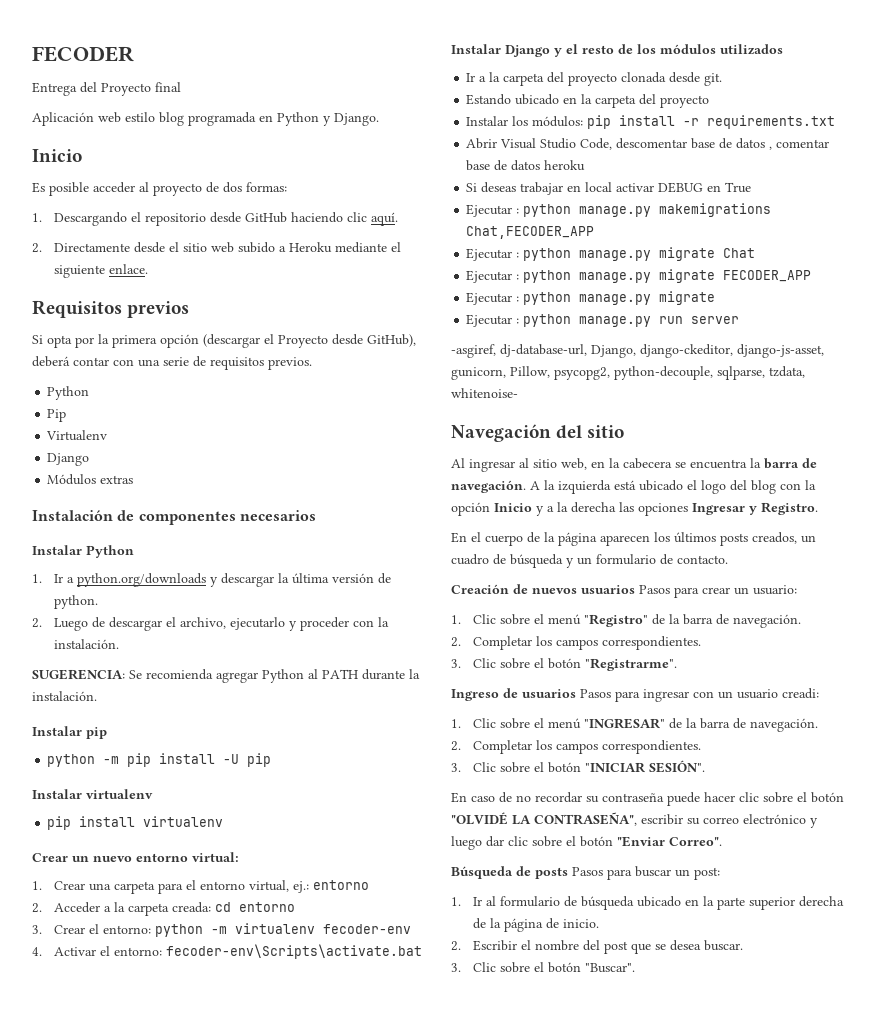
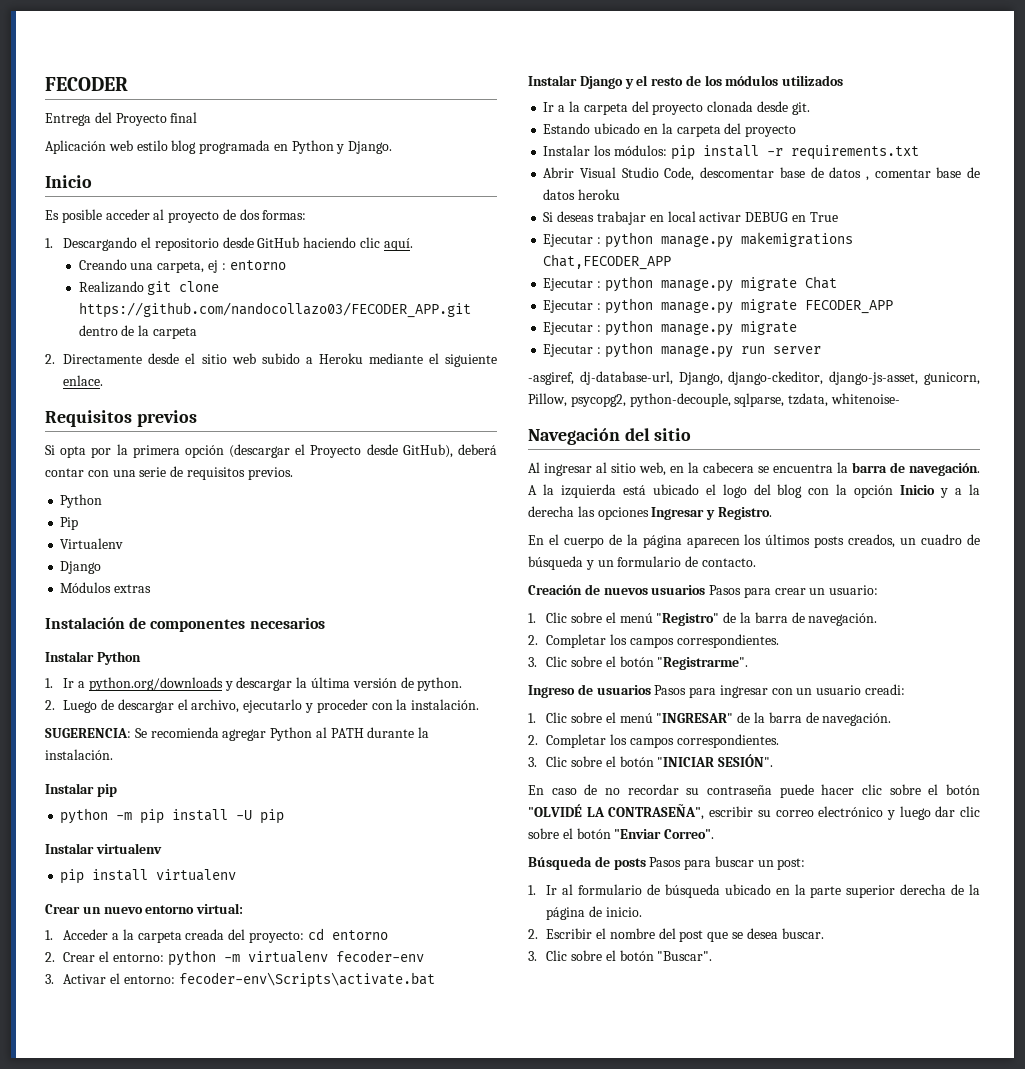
(399, 219) none -> [78,259,286,273] [78,281,220,295] [78,302,471,318] [78,325,198,339] // Creando una carpeta, ej : entorno // Realizando git clone https://github.com/nandocollazo03/FECODER_APP.git dentro de la carpeta
[54,880,370,894] [32,903,42,913] Crear una carpeta para el entorno virtual, ej.: entorno // 2. -> (53, 935) none
[172,902,212,913] creada: -> [185,929,304,943] creada del proyecto:
[32,925,42,934] 3. -> [45,952,55,962] 2.
[32,947,42,956] 4. -> [45,974,54,984] 3.

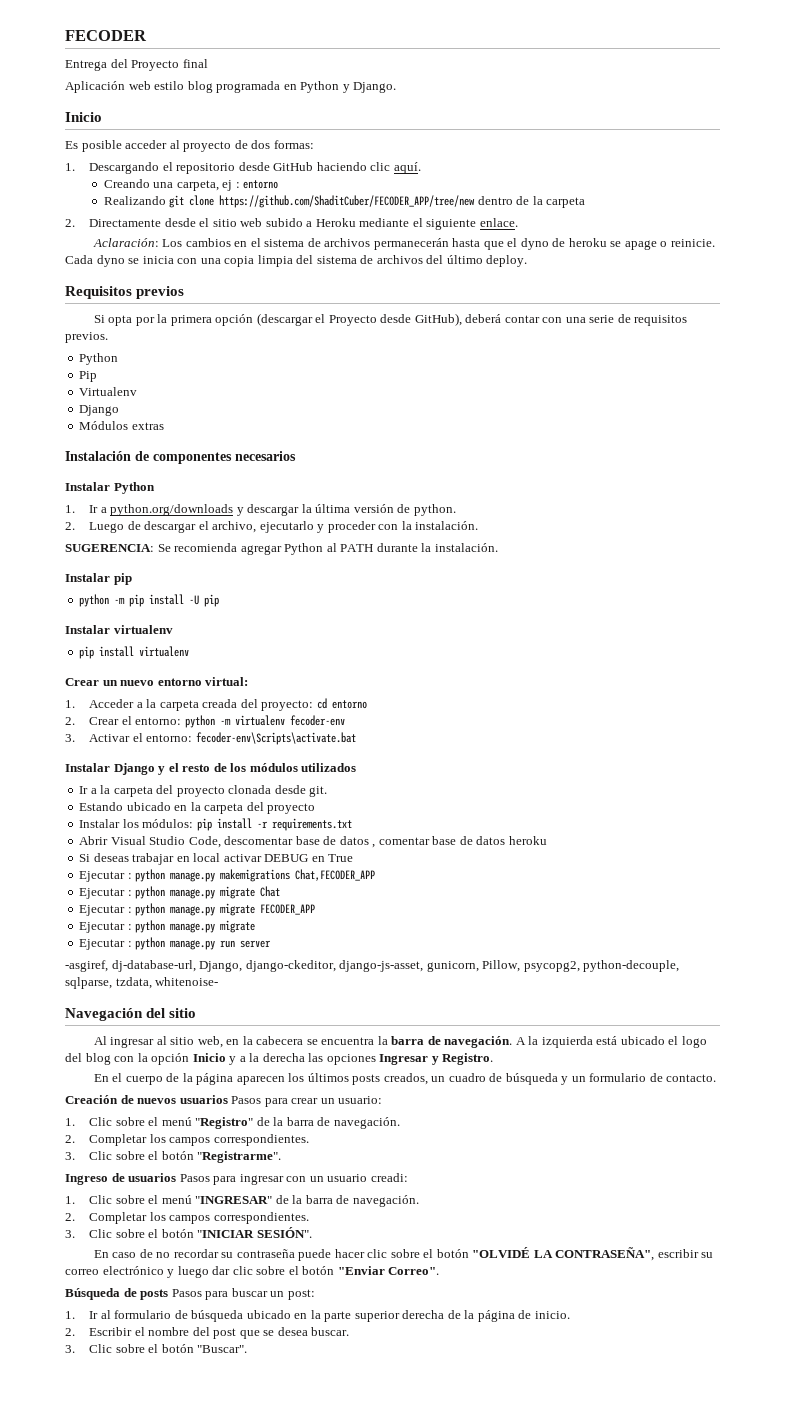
[78,302,471,318] https://github.com/nandocollazo03/FECODER_APP.git -> [219,195,476,208] https://github.com/ShaditCuber/FECODER_APP/tree/new
(104, 380) none -> [92,238,715,250] [65,255,528,267] // Aclaración: Los cambios en el sistema de archivos permanecerán hasta que el dyno de heroku se apage o reinicie. Cada dyno se inicia con una copia limpia del sistema de archivos del último deploy.

